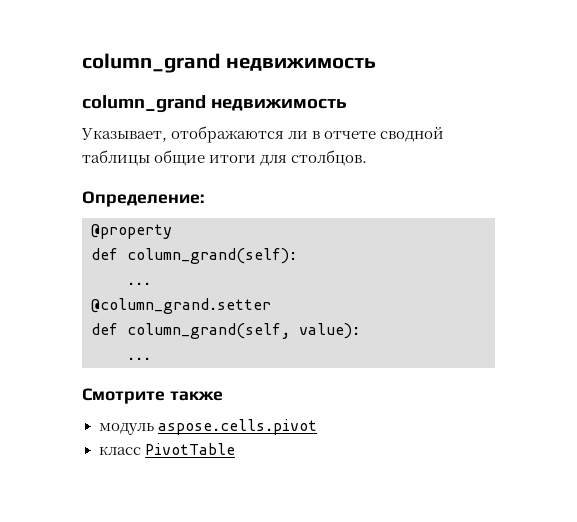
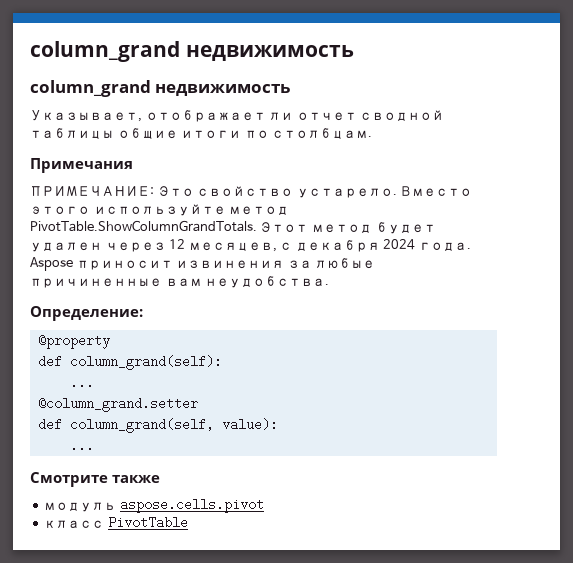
[171,126,445,143] [82,150,368,166] отображаются ли в отчете сводной таблицы общие итоги для столбцов. -> [145,110,445,122] [30,128,373,139] [30,158,133,173] [30,186,473,198] [30,204,290,216] [30,220,436,234] [30,239,471,252] [30,257,376,271] [30,276,330,288] отображает ли отчет сводной таблицы общие итоги по столбцам. // Примечания // ПРИМЕЧАНИЕ: Это свойство устарело. Вместо этого используйте метод PivotTable.ShowColumnGrandTotals. Этот метод будет удален через 12 месяцев, с декабря 2024 года. Aspose приносит извинения за любые причиненные вам неудобства.

